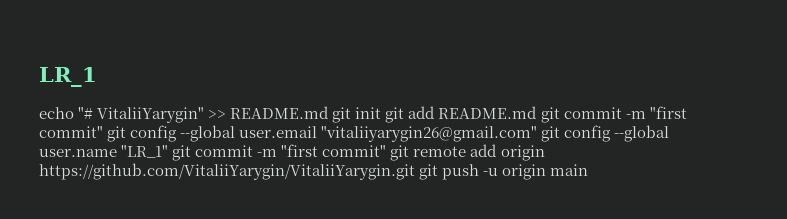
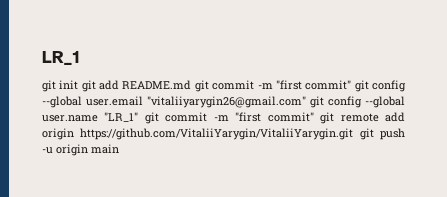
[39,106,330,123] echo "# VitaliiYarygin" >> README.md -> (80, 58) none

